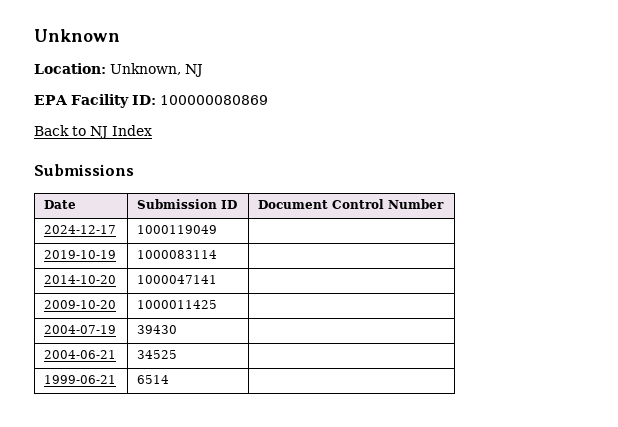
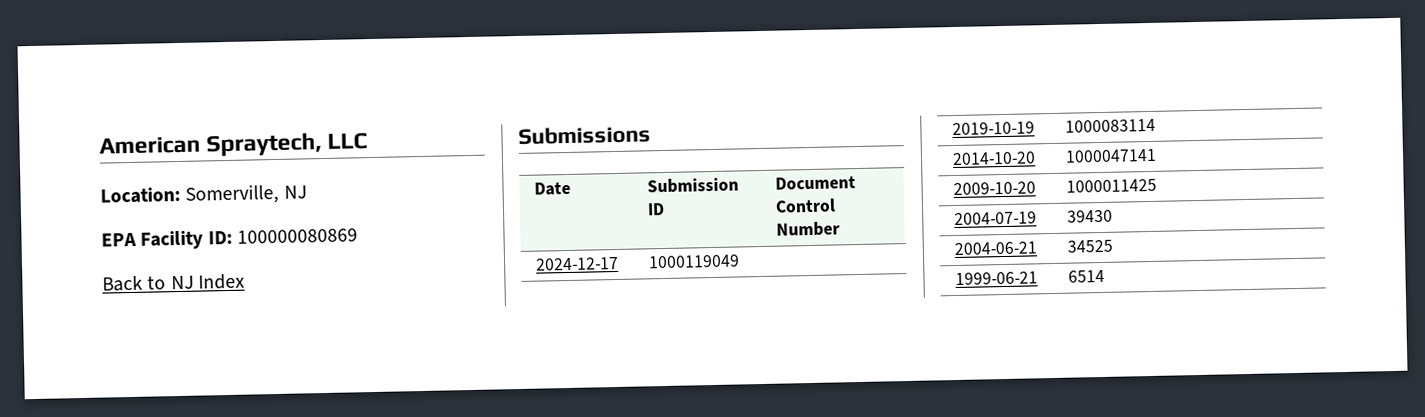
[34,29,120,42] Unknown -> [99,132,369,157] American Spraytech, LLC
[110,63,181,75] Unknown, -> [185,183,280,205] Somerville,

